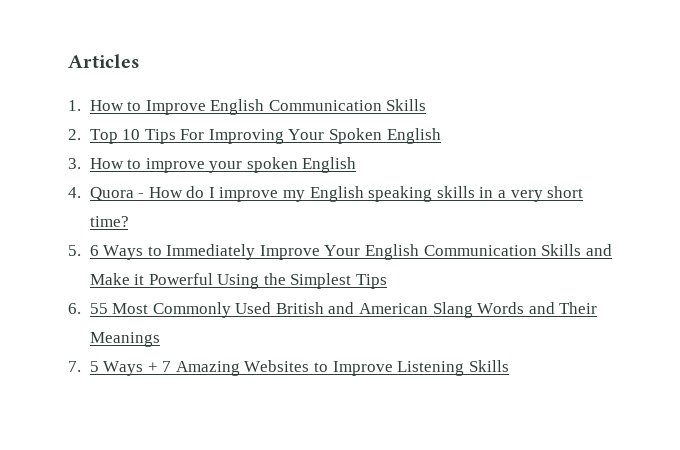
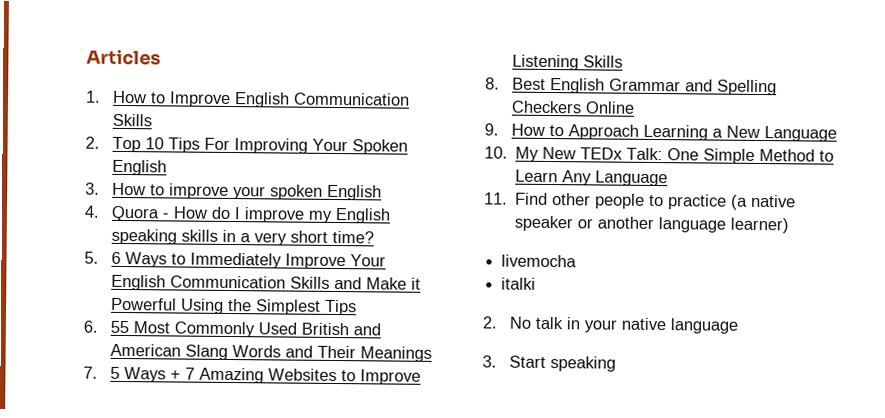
(509, 366) none -> [485,77,778,96] [511,100,636,114] [484,123,838,142] [484,146,835,164] [515,169,669,187] [484,192,797,210] [514,215,790,234] [501,254,578,268] [501,277,537,290] [482,316,739,334] [482,355,617,372] // 8. Best English Grammar and Spelling Checkers Online // 9. How to Approach Learning a New Language // 10. My New TEDx Talk: One Simple Method to Learn Any Language // 11. Find other people to practice (a native speaker or another language learner) // livemocha // italki // 2. No talk in your native language // 3. Start speaking

